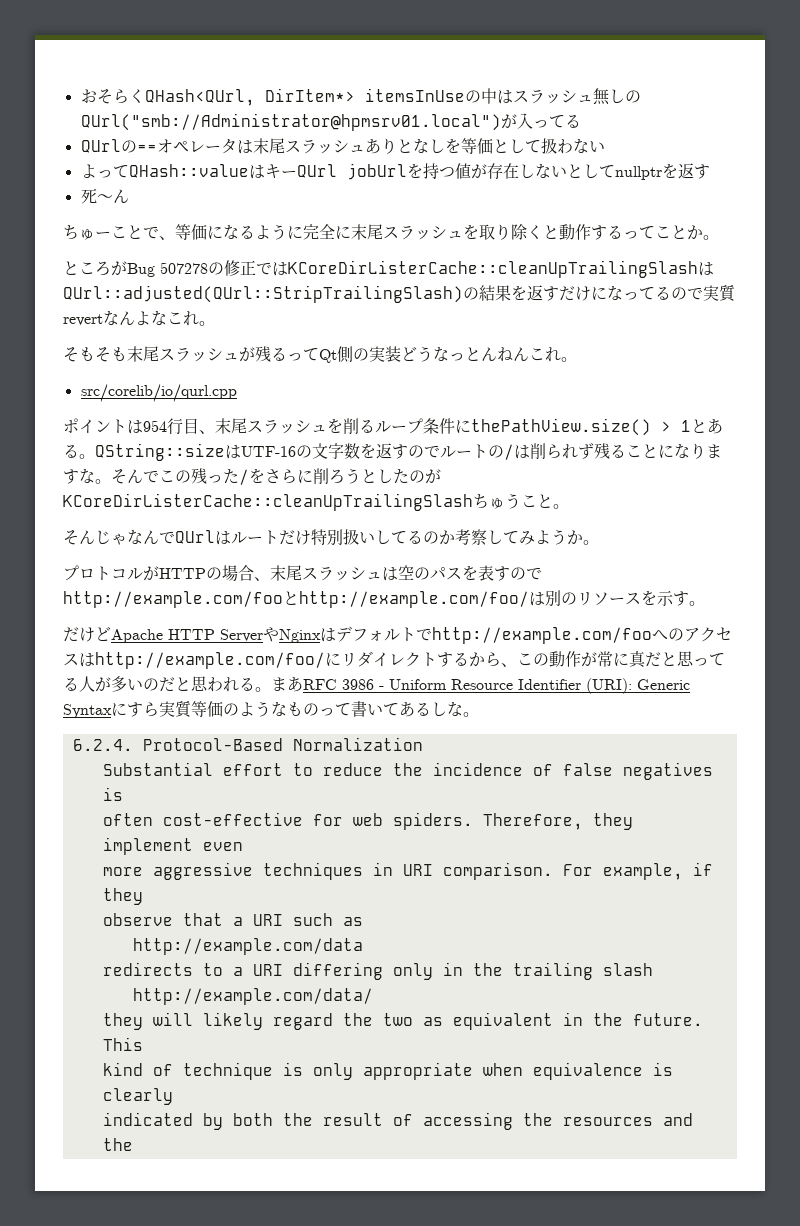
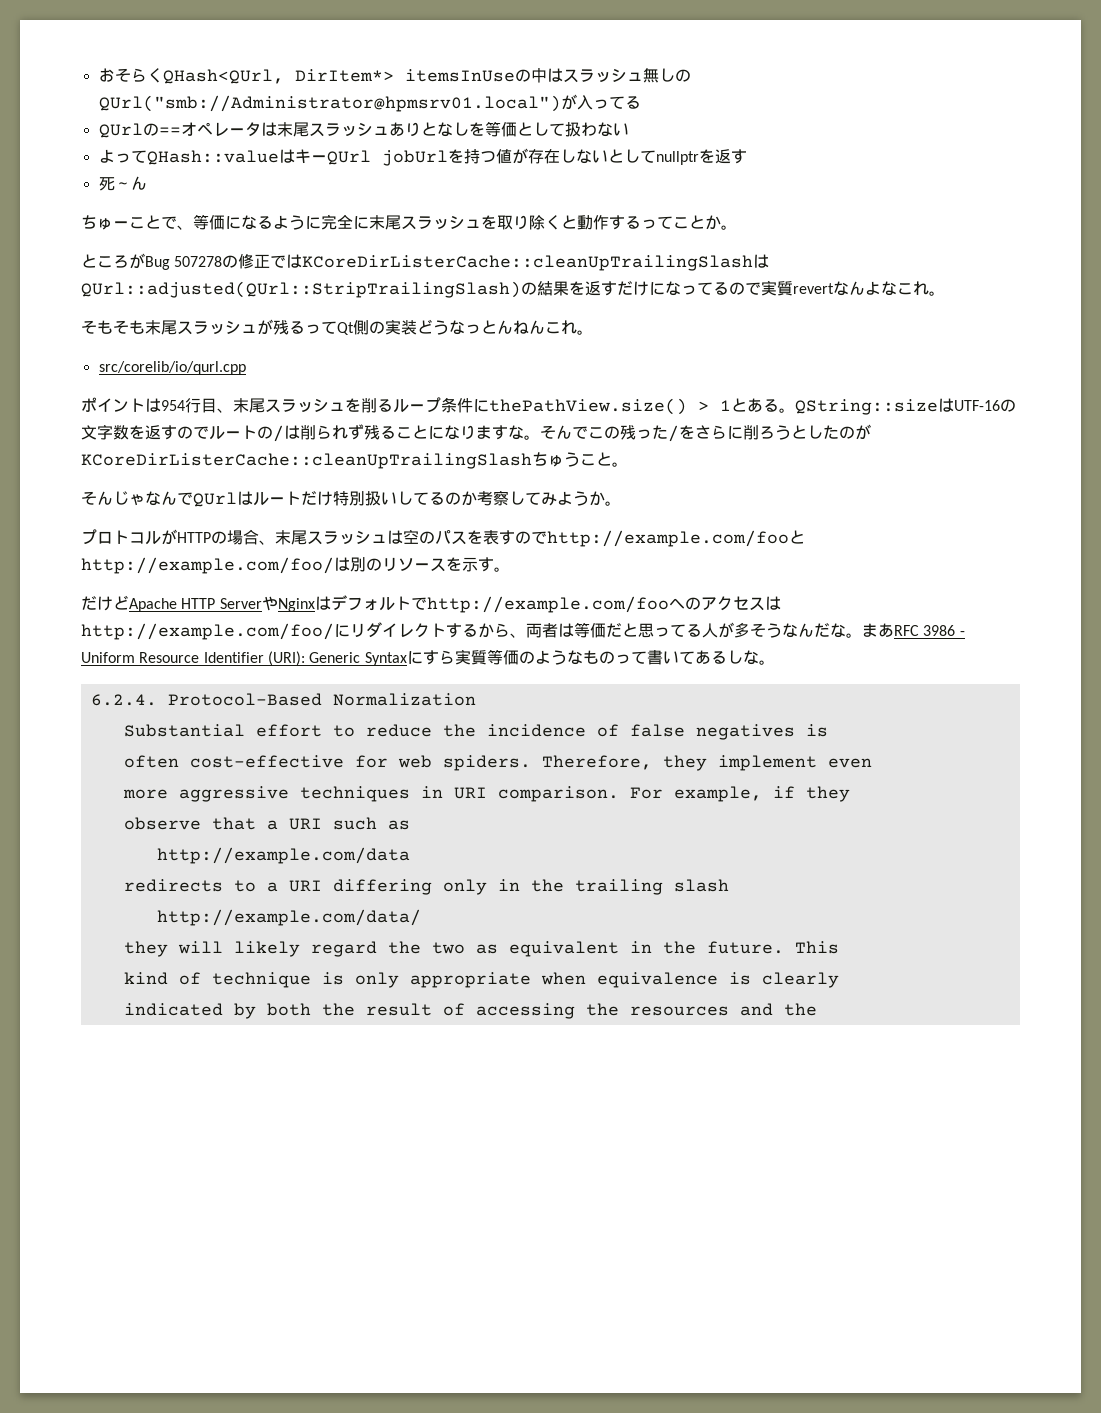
[517,650,646,668] この動作が常に真 -> [526,622,606,638] 両者は等価
[127,676,255,692] いのだと思われる -> [750,623,846,638] そうなんだな

